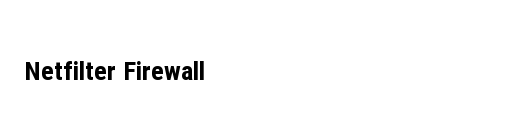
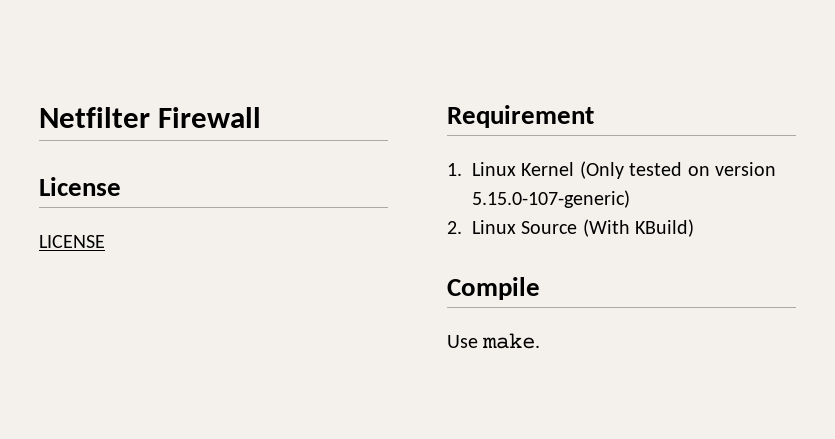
(206, 70) none -> [39,177,121,196] [39,235,105,248] [447,105,594,128] [447,161,776,179] [472,190,630,208] [447,219,695,237] [447,277,540,300] [447,333,541,349] // License // LICENSE // Requirement // 1. Linux Kernel (Only tested on version 5.15.0-107-generic) // 2. Linux Source (With KBuild) // Compile // Use make.

